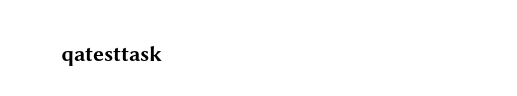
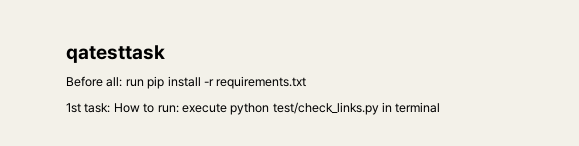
(162, 56) none -> [66,76,307,89] [66,102,441,115] // Before all: run pip install -r requirements.txt // 1st task: How to run: execute python test/check_links.py in terminal

